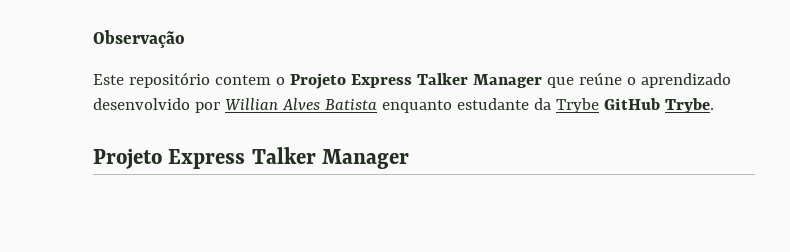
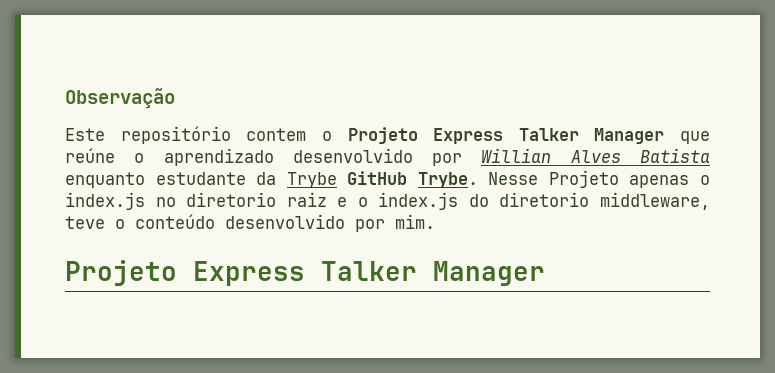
(714, 105) none -> [488,170,710,188] [65,192,710,210] [65,214,435,232] Nesse Projeto apenas o index.js no diretorio raiz e o index.js do diretorio middleware, teve o conteúdo desenvolvido por mim.

